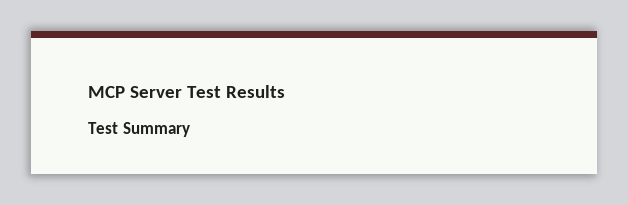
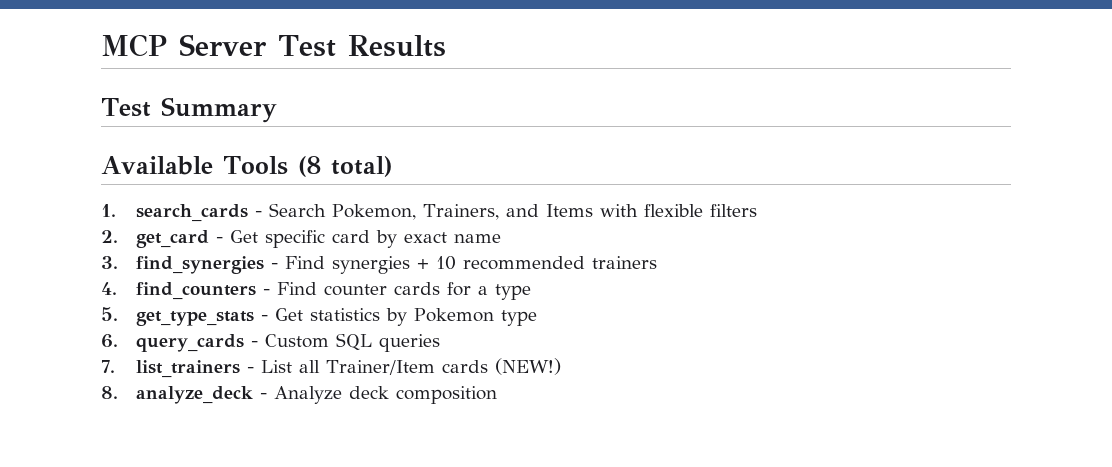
(190, 129) none -> [101,156,392,177] [101,203,758,222] [101,230,502,248] [101,256,658,274] [101,282,532,300] [101,307,538,326] [101,333,441,352] [101,358,562,378] [101,386,498,404] // Available Tools (8 total) // 1. search_cards - Search Pokemon, Trainers, and Items with flexible filters // 2. get_card - Get specific card by exact name // 3. find_synergies - Find synergies + 10 recommended trainers // 4. find_counters - Find counter cards for a type // 5. get_type_stats - Get statistics by Pokemon type // 6. query_cards - Custom SQL queries // 7. list_trainers - List all Trainer/Item cards (NEW!) // 8. analyze_deck - Analyze deck composition

